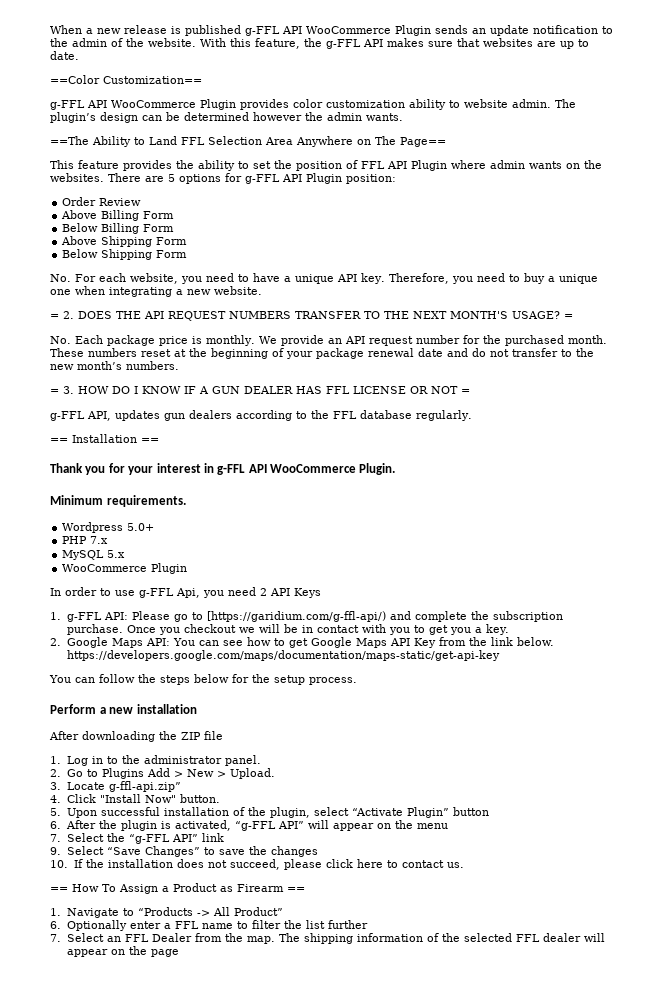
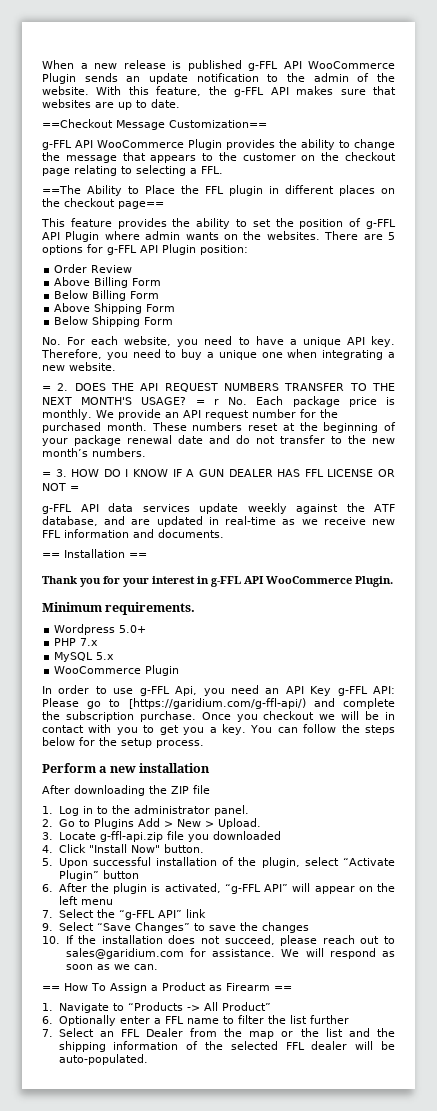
[50,75,100,84] ==Color -> [42,119,165,130] ==Checkout Message
[293,99,576,110] [50,112,403,123] [50,136,446,147] color customization ability to website admin. The plugin’s design can be determined however the admin wants. // ==The Ability to Land FFL Selection Area Anywhere on The Page== -> [279,139,395,150] [42,152,396,163] [42,165,223,176] [42,185,395,196] [42,198,164,209] the ability to change the message that appears to the customer on the checkout page relating to selecting a FFL. // ==The Ability to Place the FFL plugin in different places on the checkout page==
[361,161,385,169] FFL -> [366,219,397,229] g-FFL
(573, 316) // -> [213,399,219,405] r
[87,410,472,421] API, updates gun dealers according to the FFL database regularly. -> [80,503,395,514] [42,516,396,527] [42,529,224,538] API data services update weekly against the ATF database, and are updated in real-time as we receive new FFL information and documents.
[260,588,321,598] [50,612,61,620] 2 API Keys // 1. -> [265,686,332,696] an API Key
[50,637,555,648] [66,650,500,661] // 2. Google Maps API: You can see how to get Google Maps API Key from the link below. https://developers.google.com/maps/documentation/maps-static/get-api-key // -> (246, 729) none
[108,781,181,792] g-ffl-api.zip” -> [99,831,281,842] g-ffl-api.zip file you downloaded
(413, 824) none -> [58,896,78,905] left
[325,859,464,868] click here to contact us. -> [322,935,395,944] [65,948,395,959] [65,964,158,970] reach out to sales@garidium.com for assistance. We will respond as soon as we can.
[246,933,300,944] map. The -> [249,1028,395,1039] map or the list and the
[66,946,179,957] appear on the page -> [381,1041,395,1050] [58,1054,148,1065] be auto-populated.

